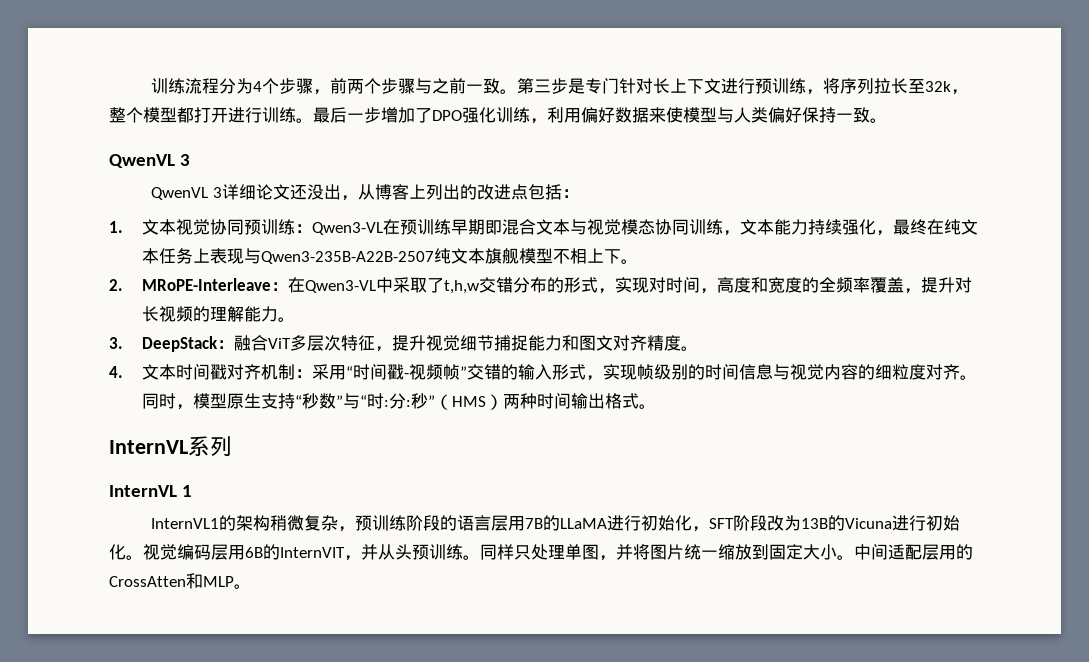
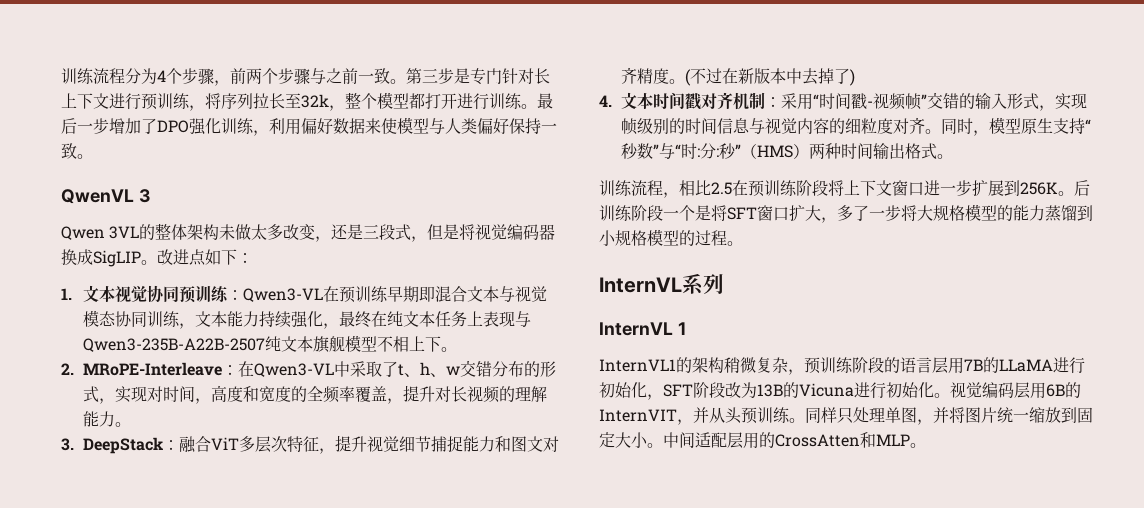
[150,184,562,201] QwenVL 3详细论文还没出，从博客上列出的改进点包括 -> [61,223,556,242] [61,249,237,267] Qwen 3VL的整体架构未做太多改变，还是三段式，但是将视觉编码器换成SigLIP。改进点如下
[443,280,479,294] t,h,w -> [398,362,461,377] t、h、w
(698, 348) none -> [685,68,856,86] (不过在新版本中去掉了)
(656, 406) none -> [599,180,1090,198] [599,204,1093,223] [599,229,743,246] // 训练流程，相比2.5在预训练阶段将上下文窗口进一步扩展到256K。后训练阶段一个是将SFT窗口扩大，多了一步将大规格模型的能力蒸馏到小规格模型的过程。

